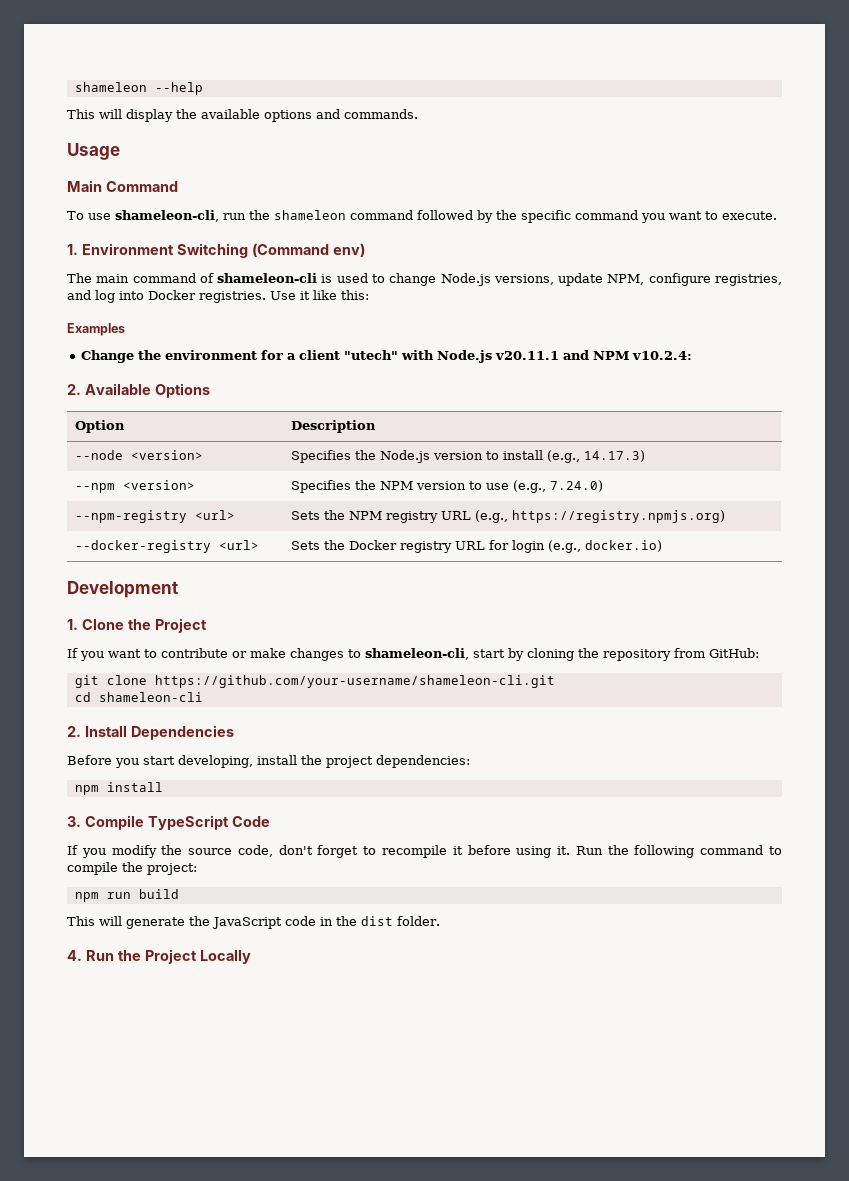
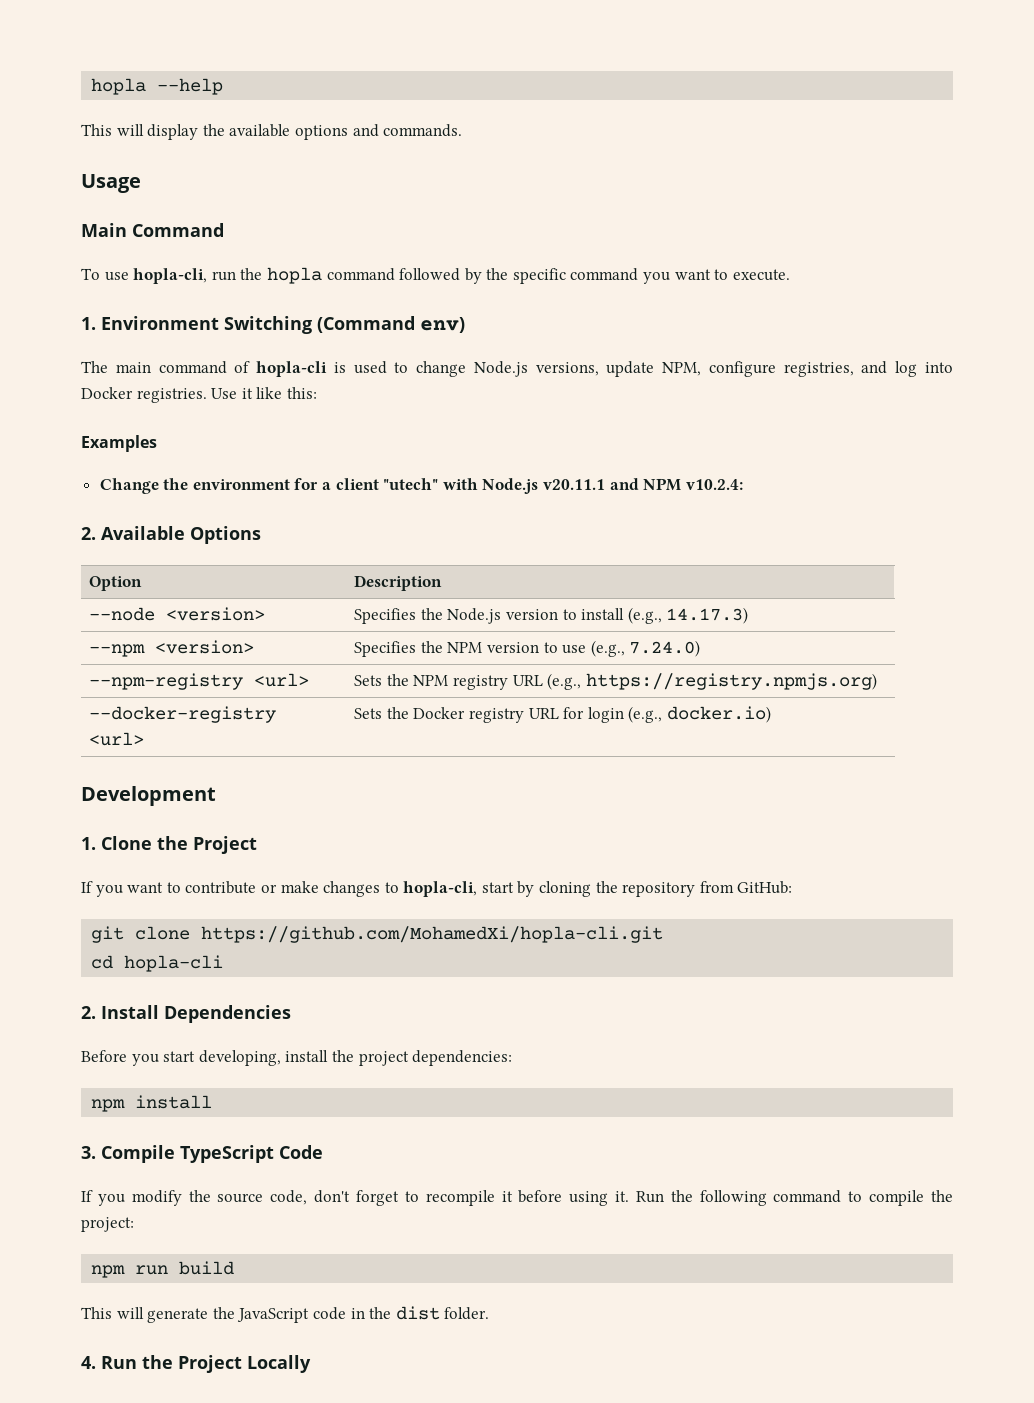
[74,82,147,92] shameleon -> [91,78,147,95] hopla
[115,210,219,222] shameleon-cli, -> [133,268,208,284] hopla-cli,
[274,210,346,220] shameleon -> [266,267,322,284] hopla
[217,273,318,283] shameleon-cli -> [256,361,328,377] hopla-cli
[365,648,469,660] shameleon-cli, -> [403,881,478,897] hopla-cli,
[154,675,555,688] https://github.com/your-username/shameleon-cli.git -> [201,926,664,943] https://github.com/MohamedXi/hopla-cli.git
[98,692,203,702] shameleon-cli -> [124,955,224,972] hopla-cli

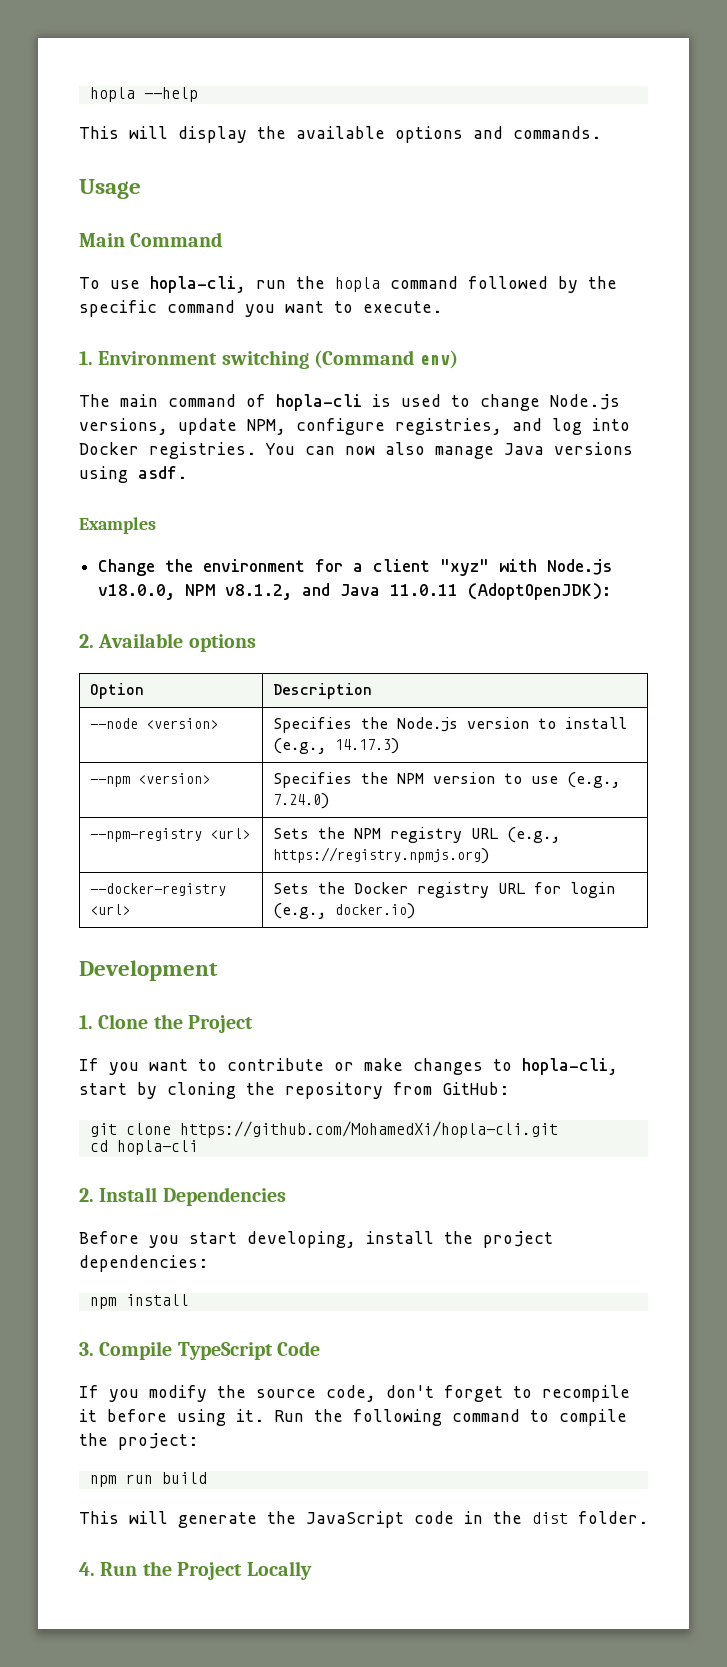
[224,316,312,334] Switching -> [221,350,309,369] switching
[211,387,317,399] Use it like this: -> [265,442,633,459] [79,466,187,483] You can now also manage Java versions using asdf.
[383,478,439,490] "utech" -> [440,559,490,576] "xyz"
[543,478,743,491] v20.11.1 and NPM v10.2.4: -> [98,583,612,600] v18.0.0, NPM v8.1.2, and Java 11.0.11 (AdoptOpenJDK):
[190,526,261,544] Options -> [188,634,256,652] options

